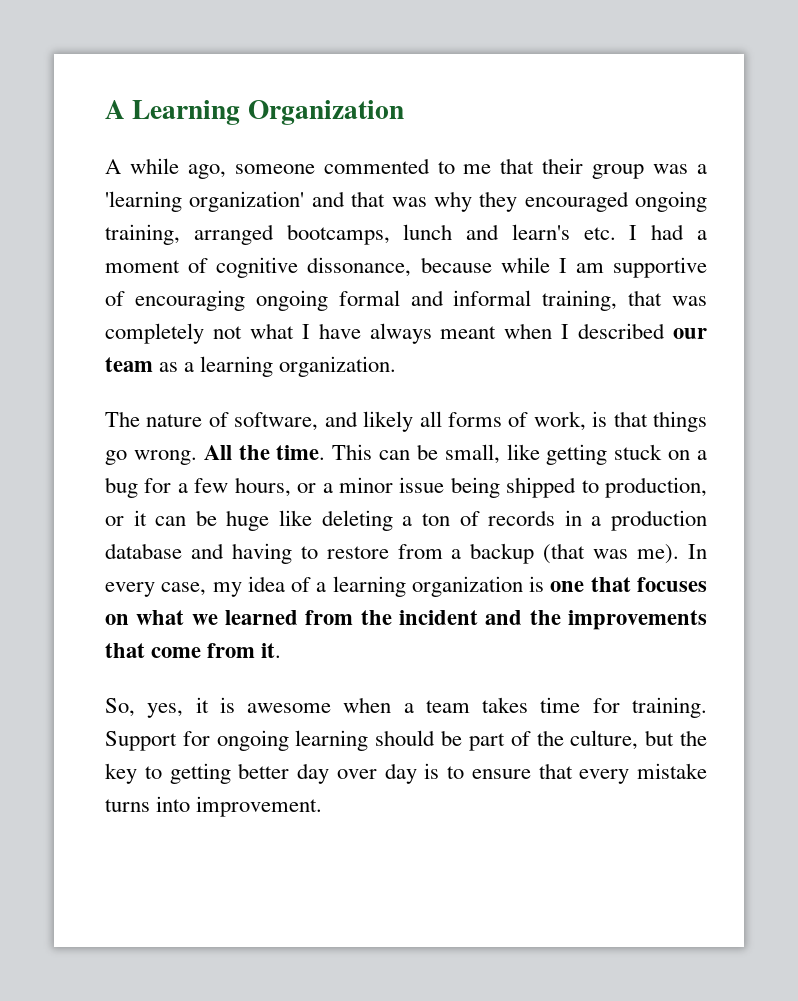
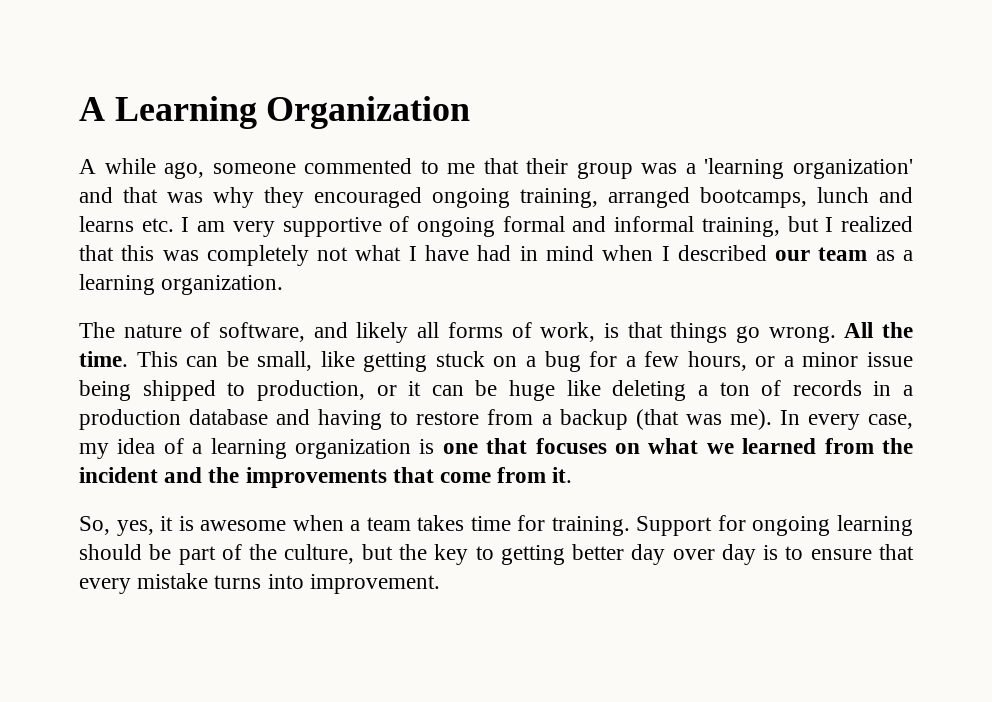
[511,224,570,240] learn's -> [79,216,134,232] learns
[651,224,707,240] [105,257,604,278] had a moment of cognitive dissonance, because while I am -> [197,221,275,237] am very
[134,290,245,311] encouraging -> (410, 224) none
[628,290,663,306] that -> [787,216,913,232] [79,245,155,261] but I realized that this
[369,323,497,344] always meant -> [477,245,594,261] had in mind

